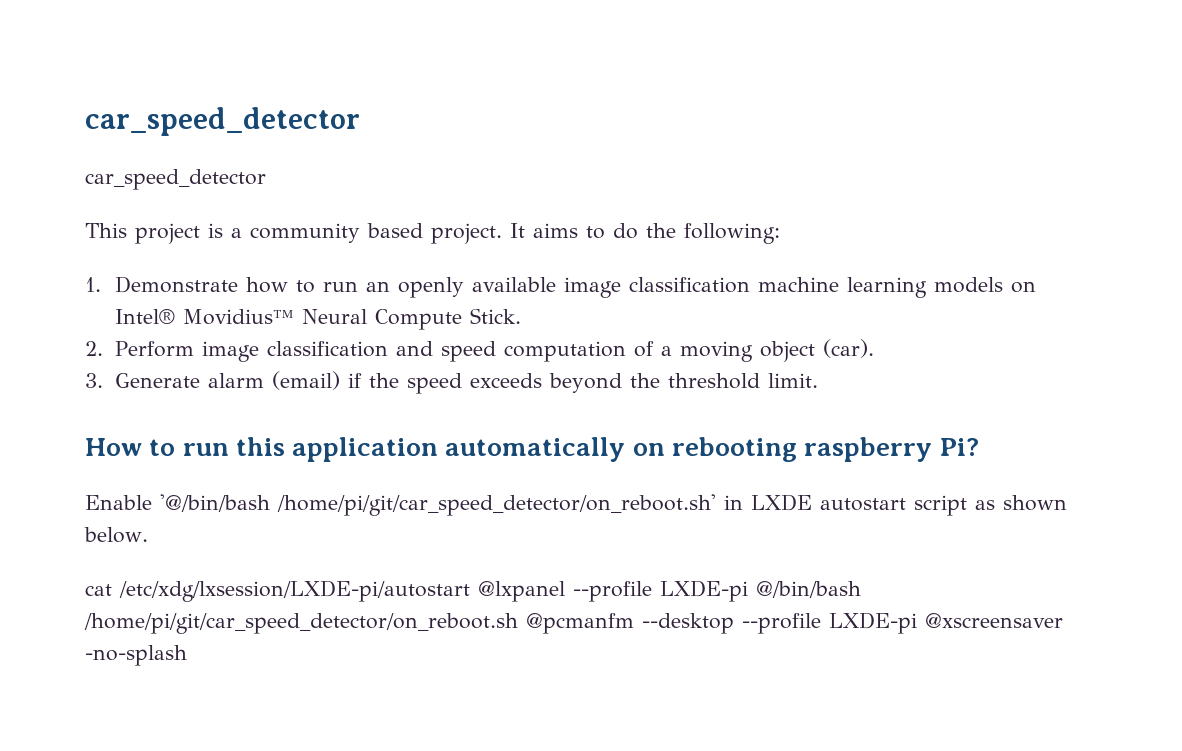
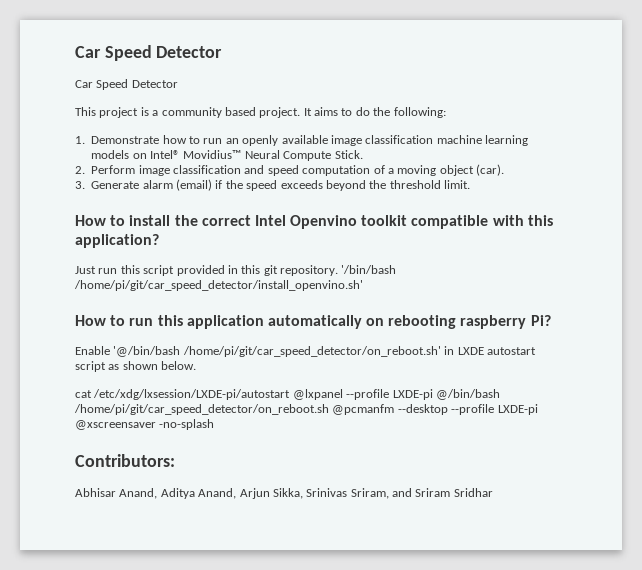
[85,107,360,136] [85,169,266,190] car_speed_detector // car_speed_detector -> [75,45,223,61] [75,79,178,90] Car Speed Detector // Car Speed Detector
(818, 380) none -> [75,215,553,229] [75,234,159,248] [75,265,397,276] [74,280,363,291] // How to install the correct Intel Openvino toolkit compatible with this application? // Just run this script provided in this git repository. '/bin/bash /home/pi/git/car_speed_detector/install_openvino.sh'
(187, 655) none -> [75,454,175,467] [75,488,493,499] // Contributors: // Abhisar Anand, Aditya Anand, Arjun Sikka, Srinivas Sriram, and Sriram Sridhar

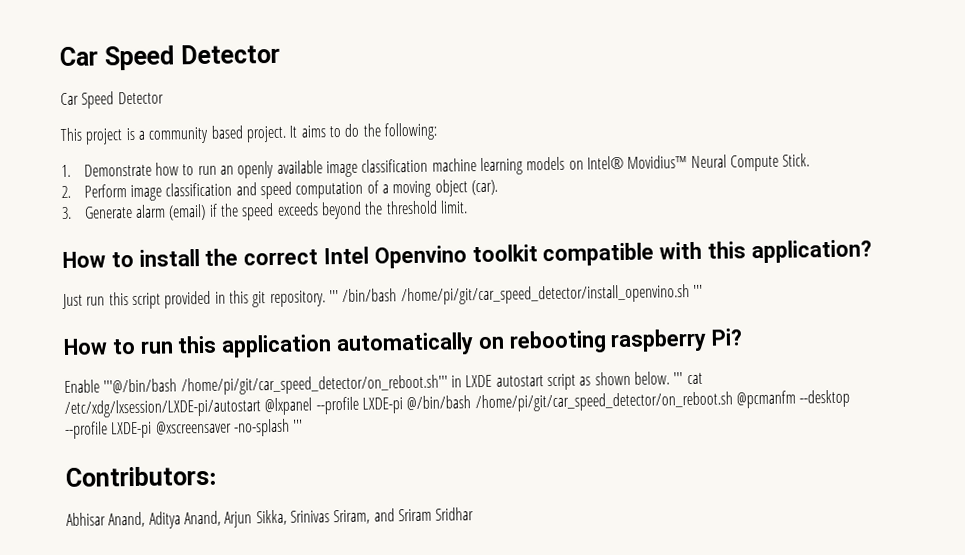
[341,265,397,274] [74,280,363,291] '/bin/bash /home/pi/git/car_speed_detector/install_openvino.sh' -> [328,284,703,306] ''' /bin/bash /home/pi/git/car_speed_detector/install_openvino.sh '''
[113,346,441,357] '@/bin/bash /home/pi/git/car_speed_detector/on_reboot.sh' -> [103,374,448,396] '''@/bin/bash /home/pi/git/car_speed_detector/on_reboot.sh'''
(197, 365) // -> [673,372,684,385] '''
(215, 424) none -> [293,419,304,432] '''

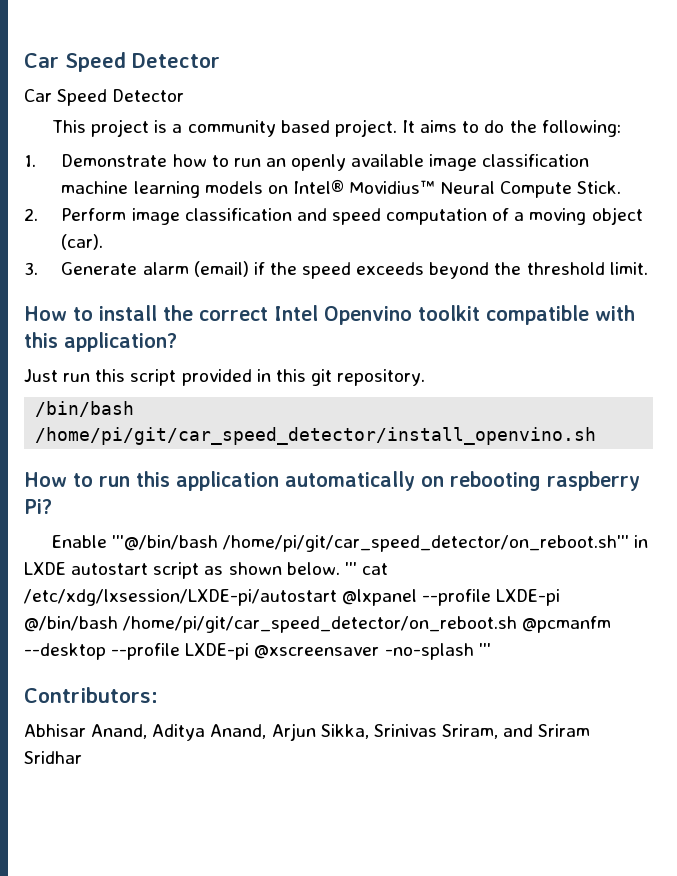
[328,290,339,303] ''' -> (426, 377) //
[692,284,703,297] ''' -> (597, 436) none

